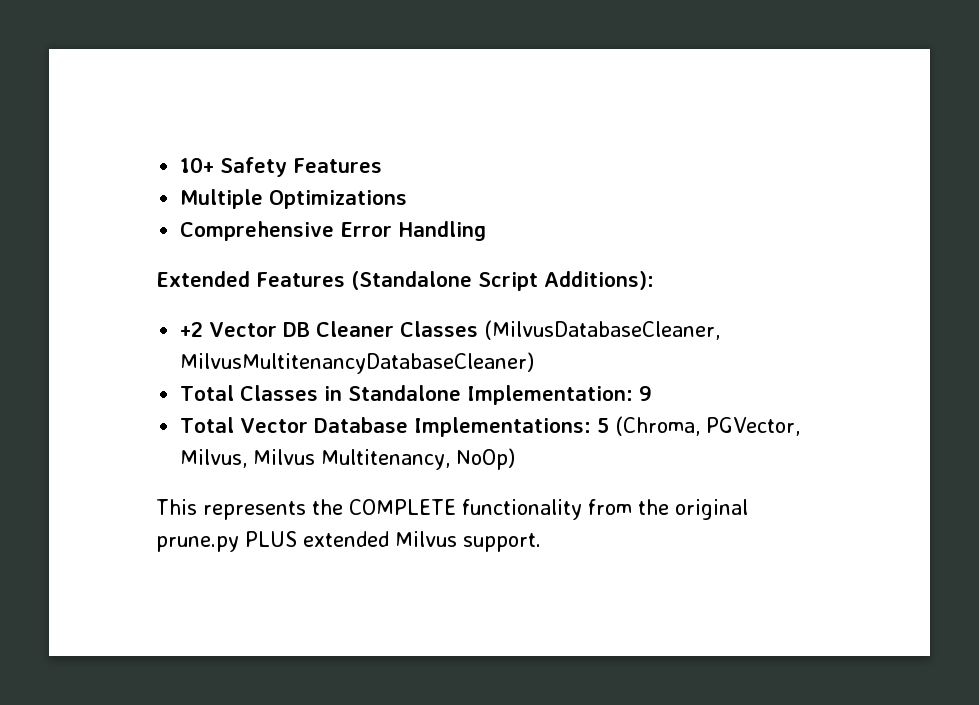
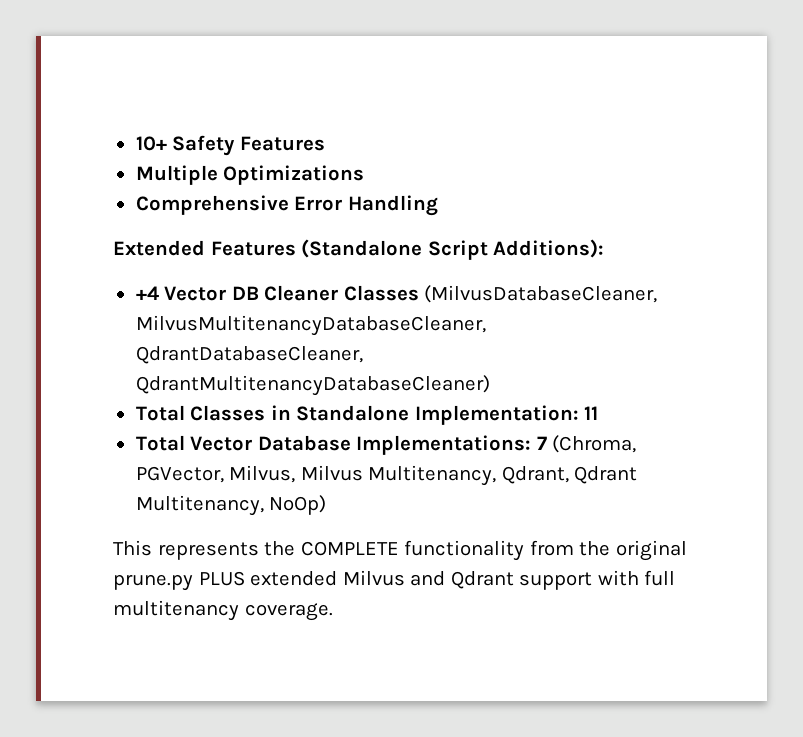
[180,322,204,337] +2 -> [135,286,159,300] +4
[180,352,535,374] MilvusMultitenancyDatabaseCleaner) -> [135,315,486,336] [135,346,363,364] [135,375,490,396] MilvusMultitenancyDatabaseCleaner, QdrantDatabaseCleaner, QdrantMultitenancyDatabaseCleaner)
[639,386,653,401] 9 -> [584,406,599,420] 11
[597,418,610,433] 5 -> [536,436,547,450] 7
(451, 459) none -> [501,466,638,484] [135,495,264,516] Qdrant, Qdrant Multitenancy,
[463,533,541,552] support. -> [410,570,676,590] [113,600,333,621] and Qdrant support with full multitenancy coverage.

